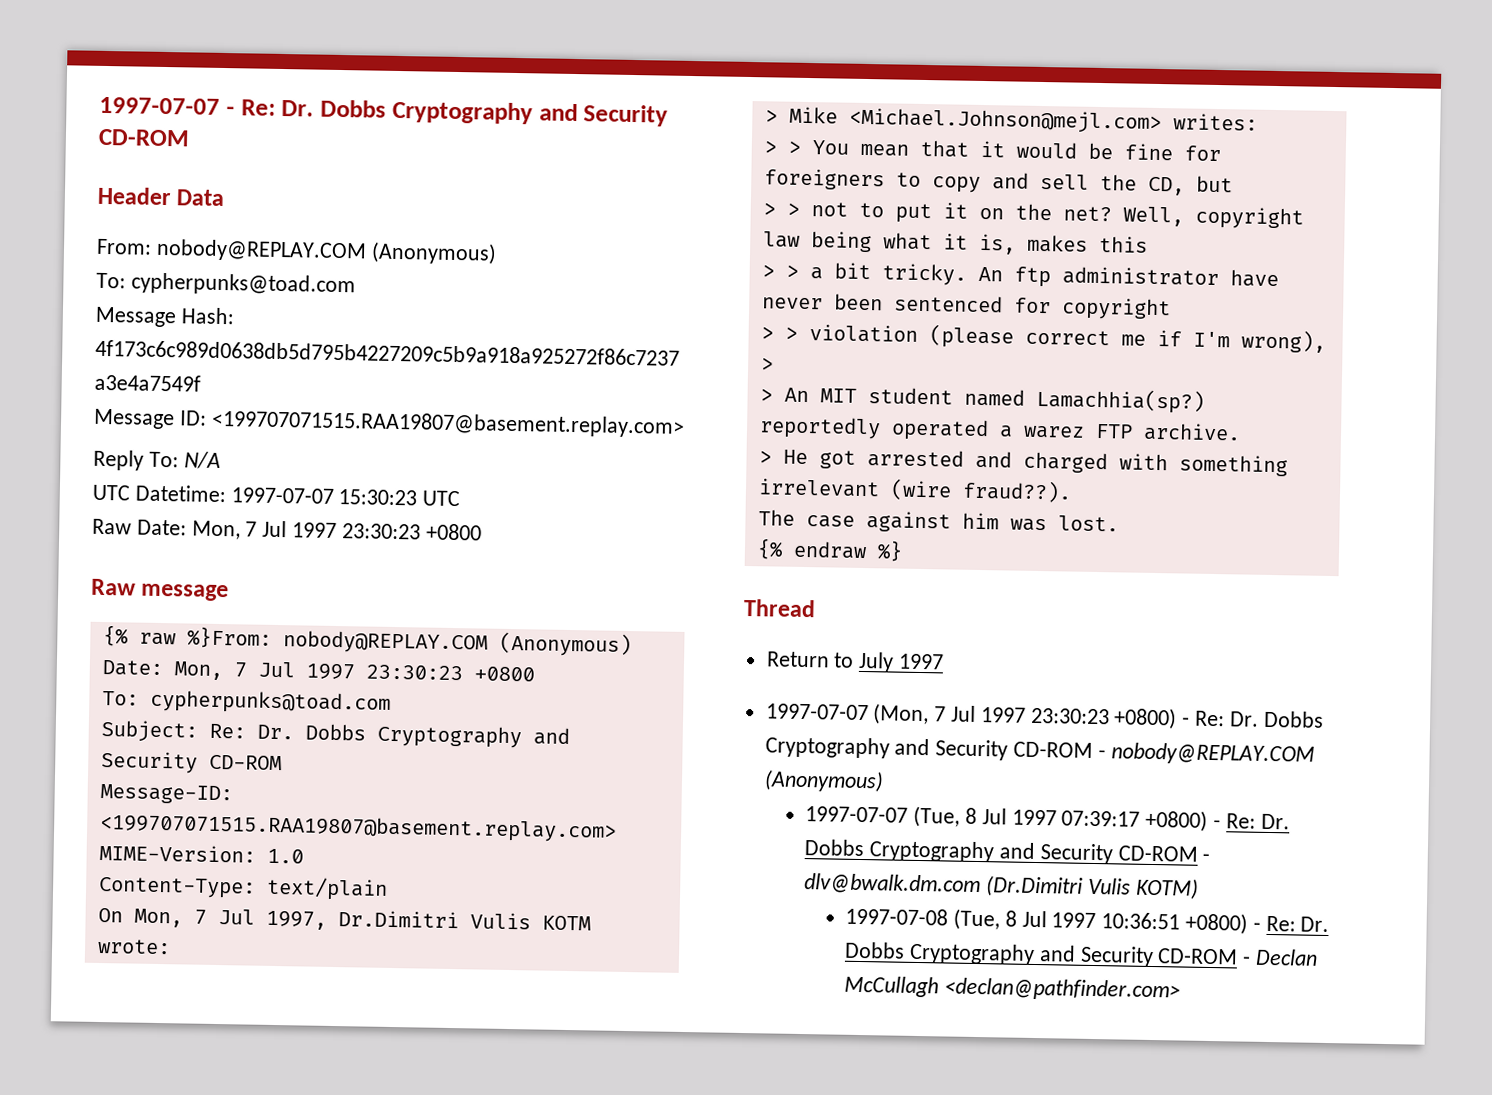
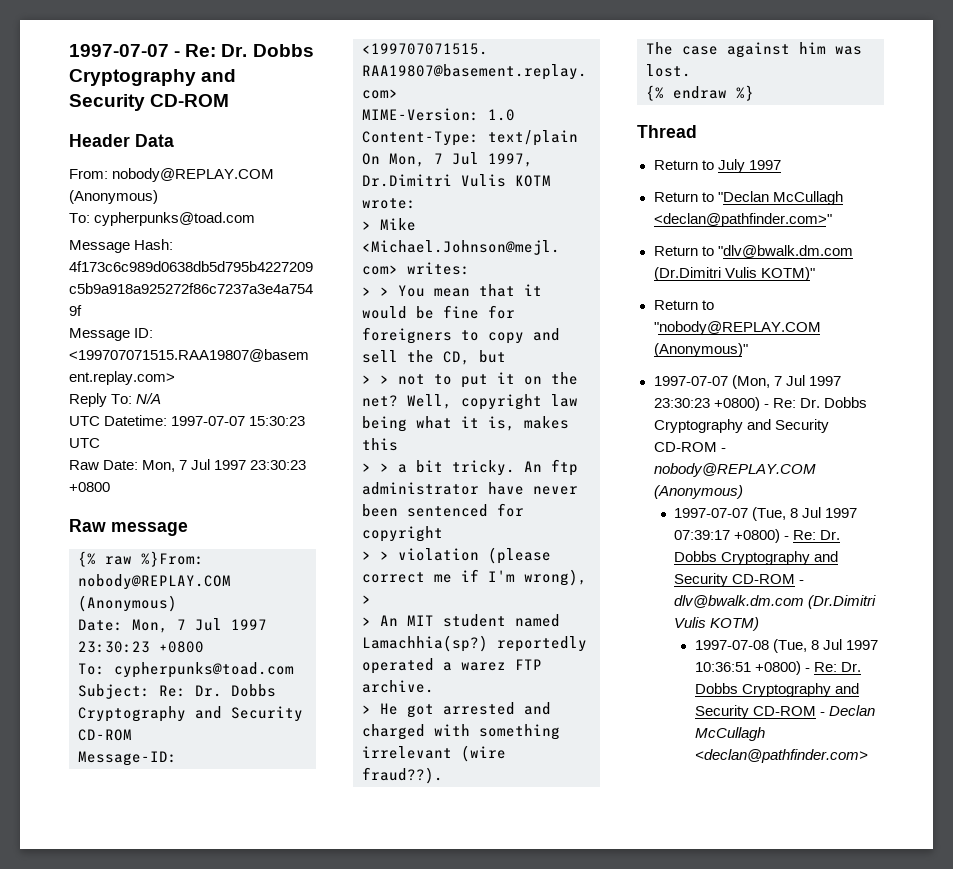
(945, 661) none -> [653,191,843,205] [653,213,832,227] [653,245,853,258] [653,267,815,281] [653,300,714,310] [653,321,821,335] [653,343,748,357] // Return to "Declan McCullagh <declan@pathfinder.com>" // Return to "dlv@bwalk.dm.com (Dr.Dimitri Vulis KOTM)" // Return to "nobody@REPLAY.COM (Anonymous)"

